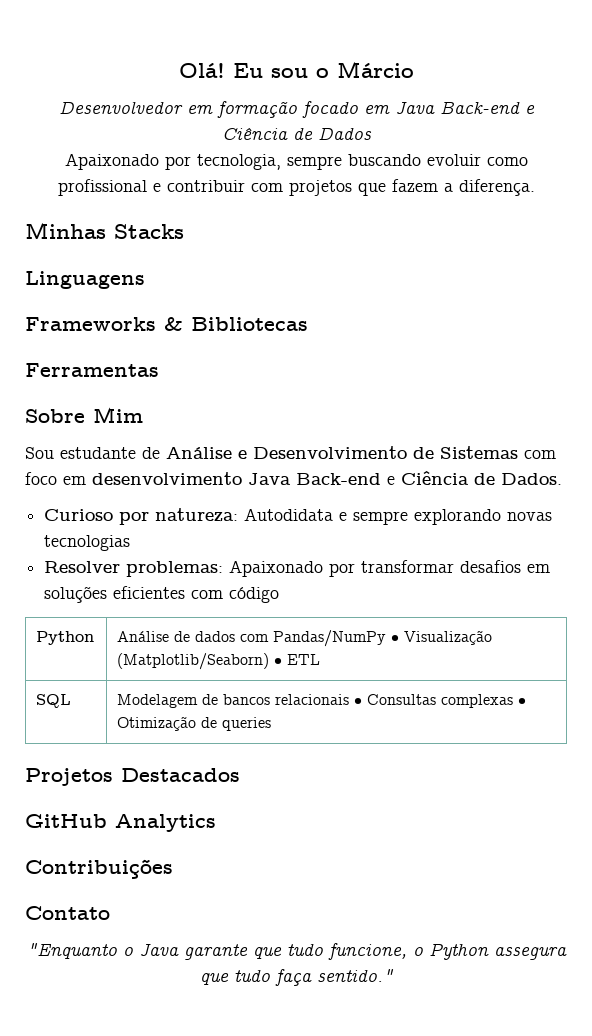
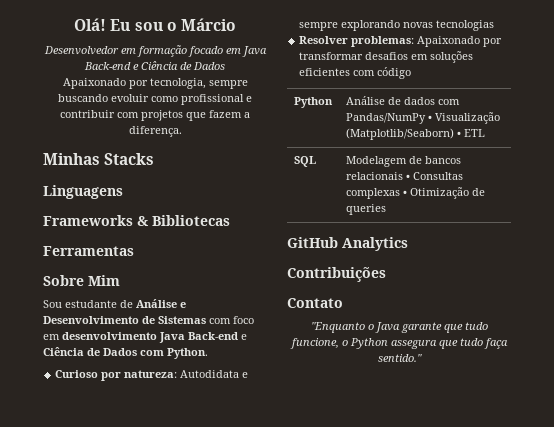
[501,473,562,485] Dados. -> [103,348,208,359] Dados com Python.
[25,768,240,786] // Projetos Destacados -> (386, 209) none

